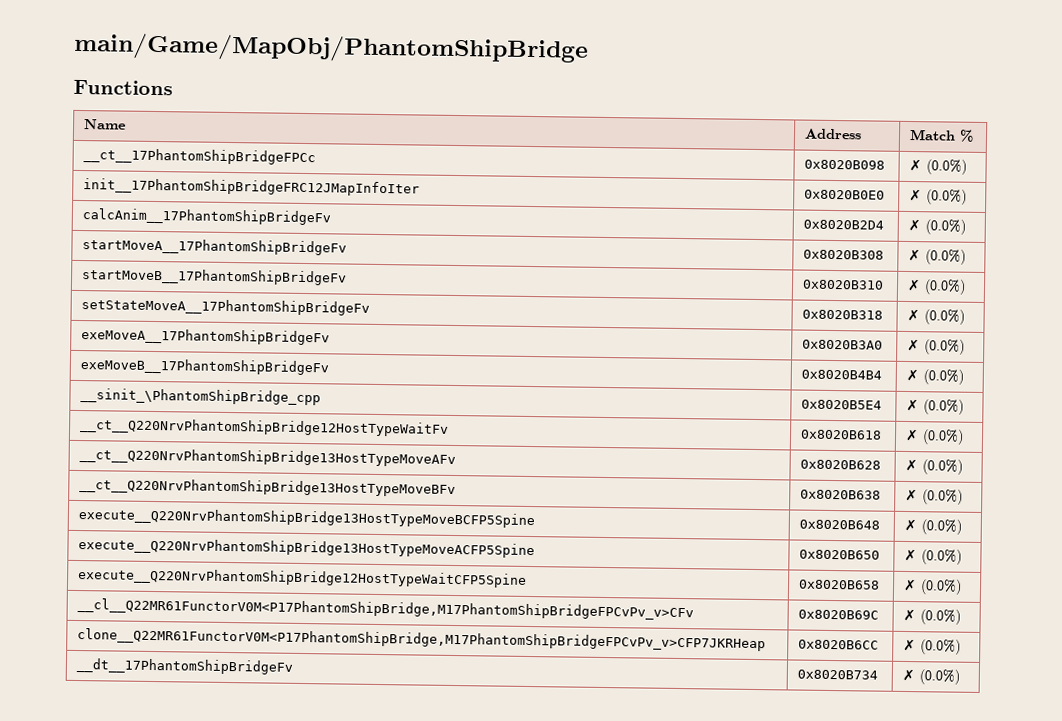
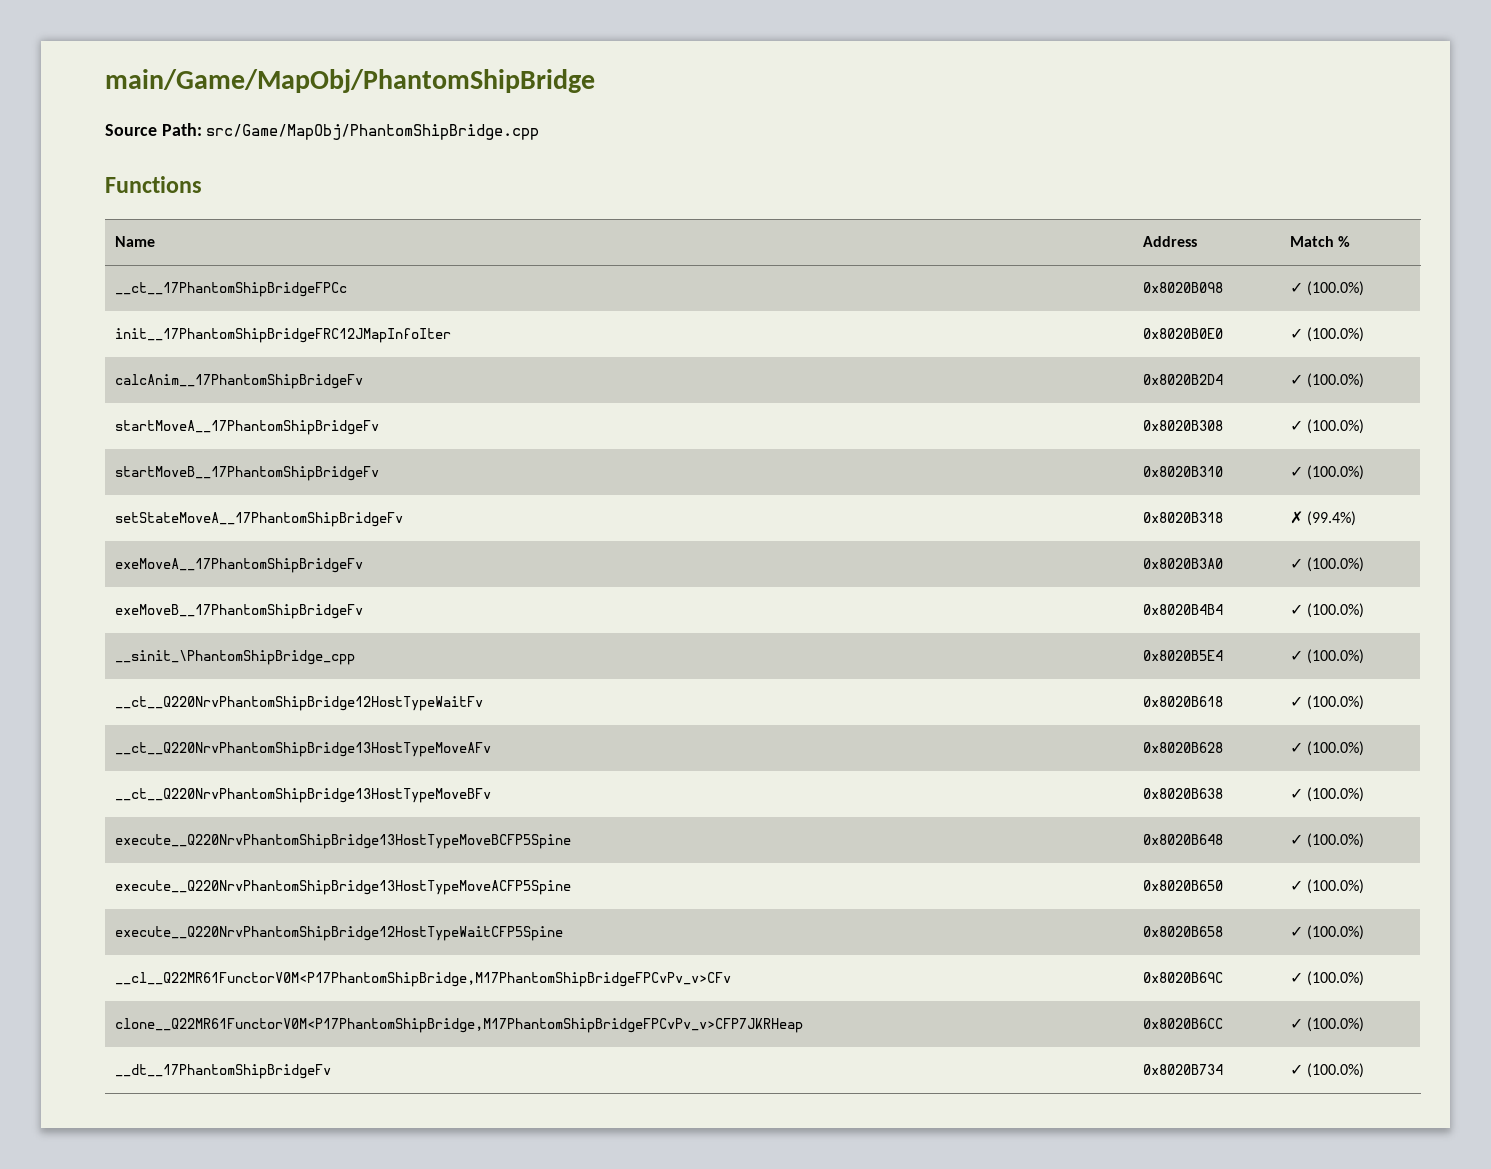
(589, 48) none -> [105,123,540,140] // Source Path: src/Game/MapObj/PhantomShipBridge.cpp
[908,158,967,175] ✗ (0.0%) -> [1289,281,1365,296] ✓ (100.0%)
[908,188,967,205] ✗ (0.0%) -> [1289,327,1365,342] ✓ (100.0%)
[907,218,966,235] ✗ (0.0%) -> [1289,373,1365,388] ✓ (100.0%)
[907,248,966,265] ✗ (0.0%) -> [1289,419,1365,434] ✓ (100.0%)
[906,278,966,295] ✗ (0.0%) -> [1289,465,1365,480] ✓ (100.0%)
[923,309,965,325] (0.0%) -> [1307,511,1357,526] (99.4%)
[906,338,965,355] ✗ (0.0%) -> [1289,557,1365,572] ✓ (100.0%)
[905,368,964,385] ✗ (0.0%) -> [1289,603,1365,618] ✓ (100.0%)
[905,398,964,415] ✗ (0.0%) -> [1289,649,1365,664] ✓ (100.0%)
[904,428,964,445] ✗ (0.0%) -> [1289,695,1365,710] ✓ (100.0%)
[904,458,963,475] ✗ (0.0%) -> [1289,741,1365,756] ✓ (100.0%)
[904,488,963,505] ✗ (0.0%) -> [1289,787,1365,802] ✓ (100.0%)
[903,518,962,535] ✗ (0.0%) -> [1289,833,1365,848] ✓ (100.0%)
[903,548,962,565] ✗ (0.0%) -> [1289,879,1365,894] ✓ (100.0%)
[902,578,962,595] ✗ (0.0%) -> [1289,925,1365,940] ✓ (100.0%)
[902,608,961,625] ✗ (0.0%) -> [1289,971,1365,986] ✓ (100.0%)
[902,638,961,655] ✗ (0.0%) -> [1289,1017,1365,1032] ✓ (100.0%)
[901,668,960,685] ✗ (0.0%) -> [1289,1063,1365,1078] ✓ (100.0%)

